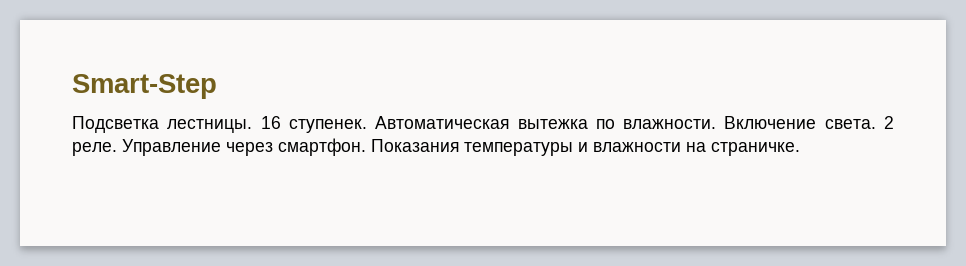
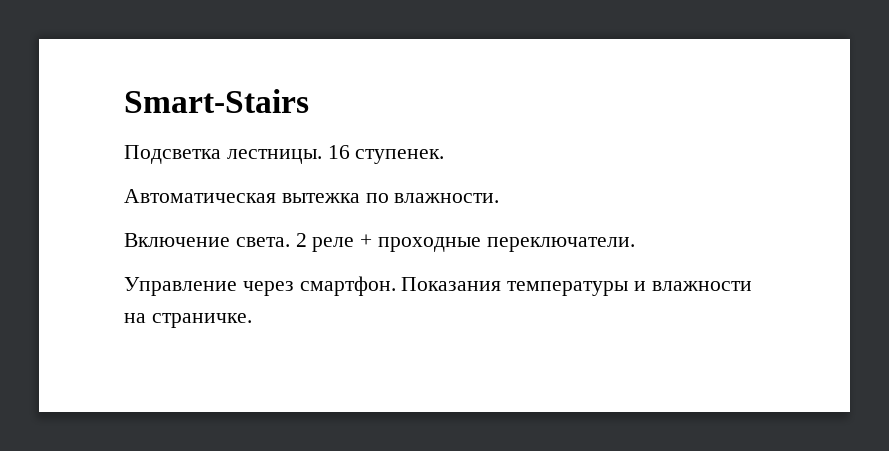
[72,74,217,99] Smart-Step -> [124,89,309,113] Smart-Stairs
(367, 126) none -> (445, 156) //
(717, 124) none -> (500, 198) //
[72,142,117,156] реле. -> [312,234,635,252] реле + проходные переключатели. //

